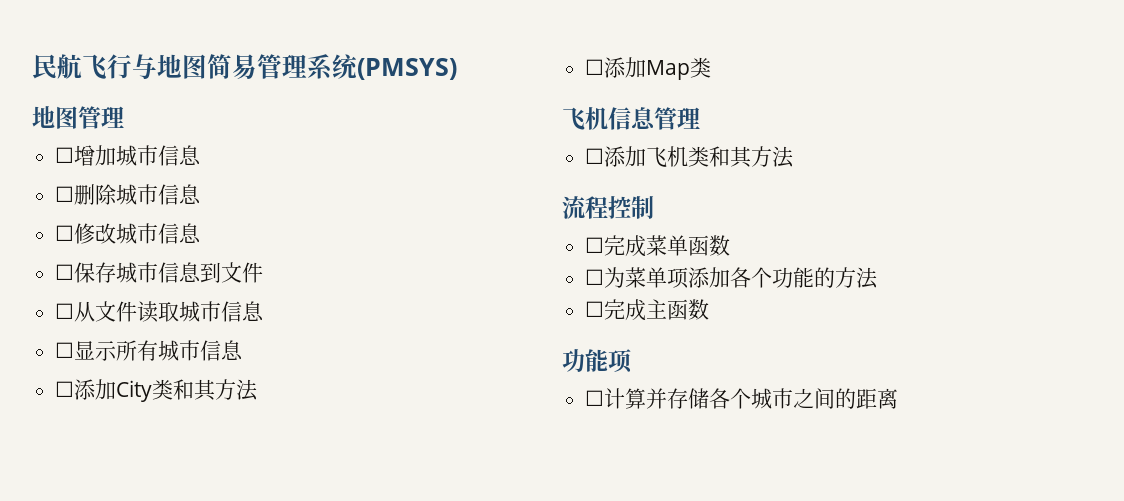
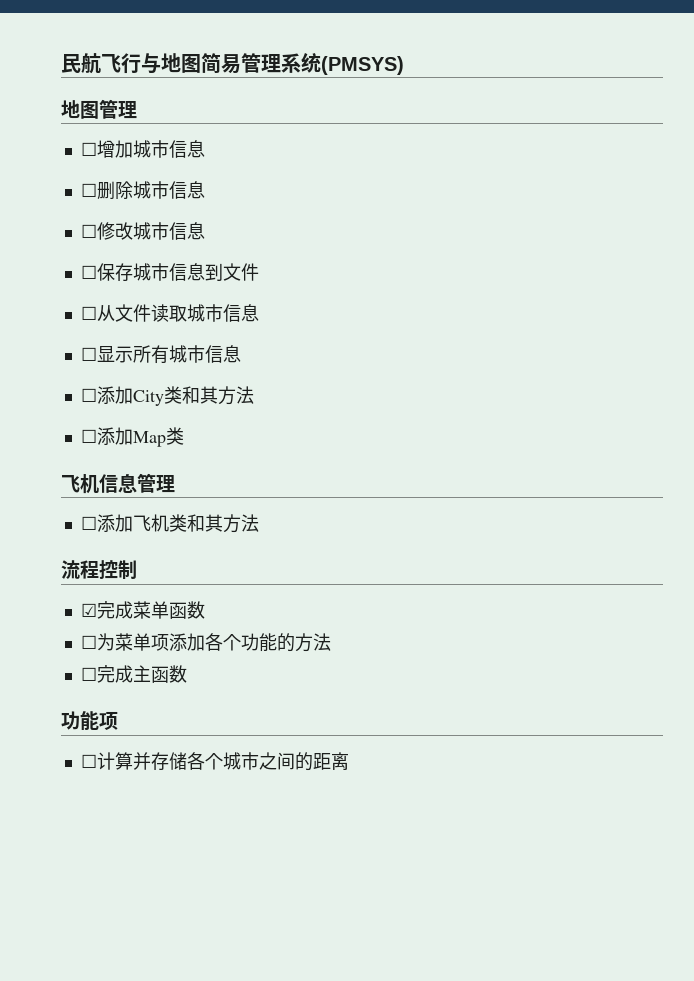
[585,237,605,253] ☐ -> [80,603,97,617] ☑

